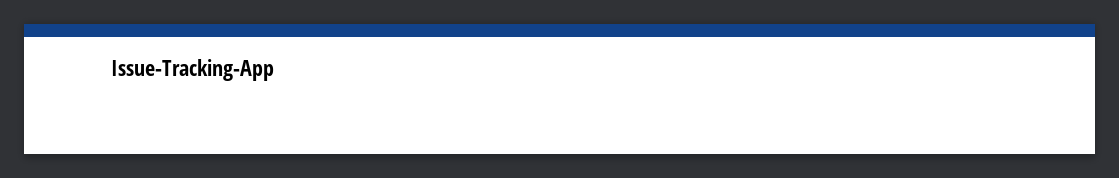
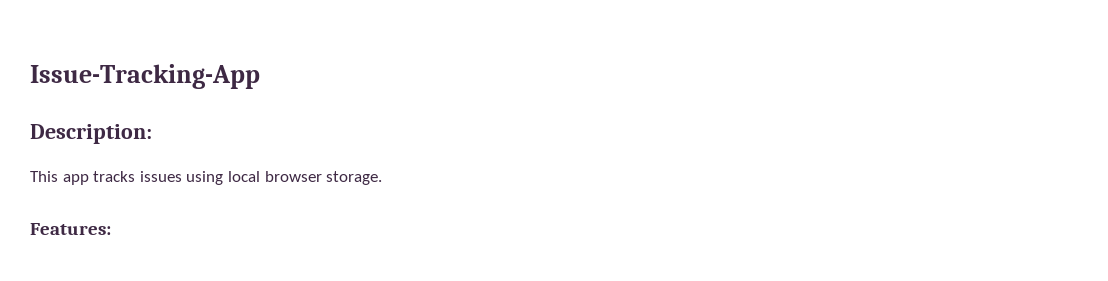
(274, 70) none -> [30,124,152,144] [30,171,383,185] [30,223,111,235] // Description: // This app tracks issues using local browser storage. // Features:

